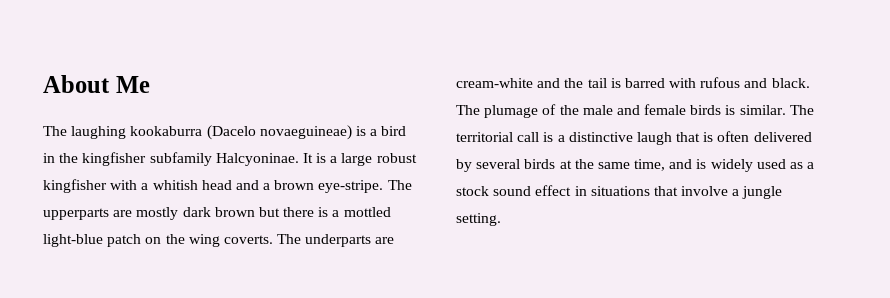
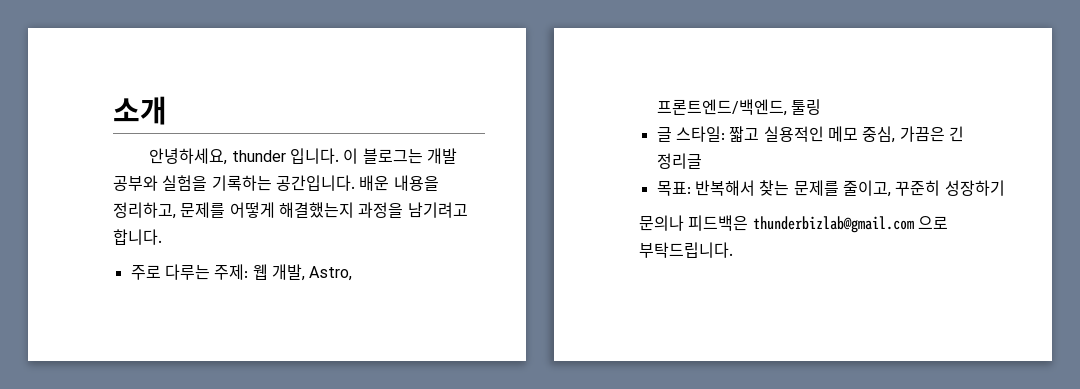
[43,75,150,93] [43,125,407,140] [43,152,417,166] [43,179,412,193] [43,207,391,220] [43,234,395,247] [456,77,810,88] [456,104,814,118] [456,131,812,145] [456,159,815,172] [456,185,783,199] [456,213,501,226] About Me // The laughing kookaburra (Dacelo novaeguineae) is a bird in the kingfisher subfamily Halcyoninae. It is a large robust kingfisher with a whitish head and a brown eye-stripe. The upperparts are mostly dark brown but there is a mottled light-blue patch on the wing coverts. The underparts are cream-white and the tail is barred with rufous and black. The plumage of the male and female birds is similar. The territorial call is a distinctive laugh that is often delivered by several birds at the same time, and is widely used as a stock sound effect in situations that involve a jungle setting. -> [113,96,167,125] [149,148,457,165] [113,175,439,191] [113,202,468,219] [113,229,162,245] [130,264,353,281] [656,99,821,116] [656,126,964,143] [656,153,702,169] [656,180,1005,197] [639,215,948,233] [639,242,733,258] 소개 // 안녕하세요, thunder 입니다. 이 블로그는 개발 공부와 실험을 기록하는 공간입니다. 배운 내용을 정리하고, 문제를 어떻게 해결했는지 과정을 남기려고 합니다. // 주로 다루는 주제: 웹 개발, Astro, 프론트엔드/백엔드, 툴링 // 글 스타일: 짧고 실용적인 메모 중심, 가끔은 긴 정리글 // 목표: 반복해서 찾는 문제를 줄이고, 꾸준히 성장하기 // 문의나 피드백은 thunderbizlab@gmail.com 으로 부탁드립니다.

